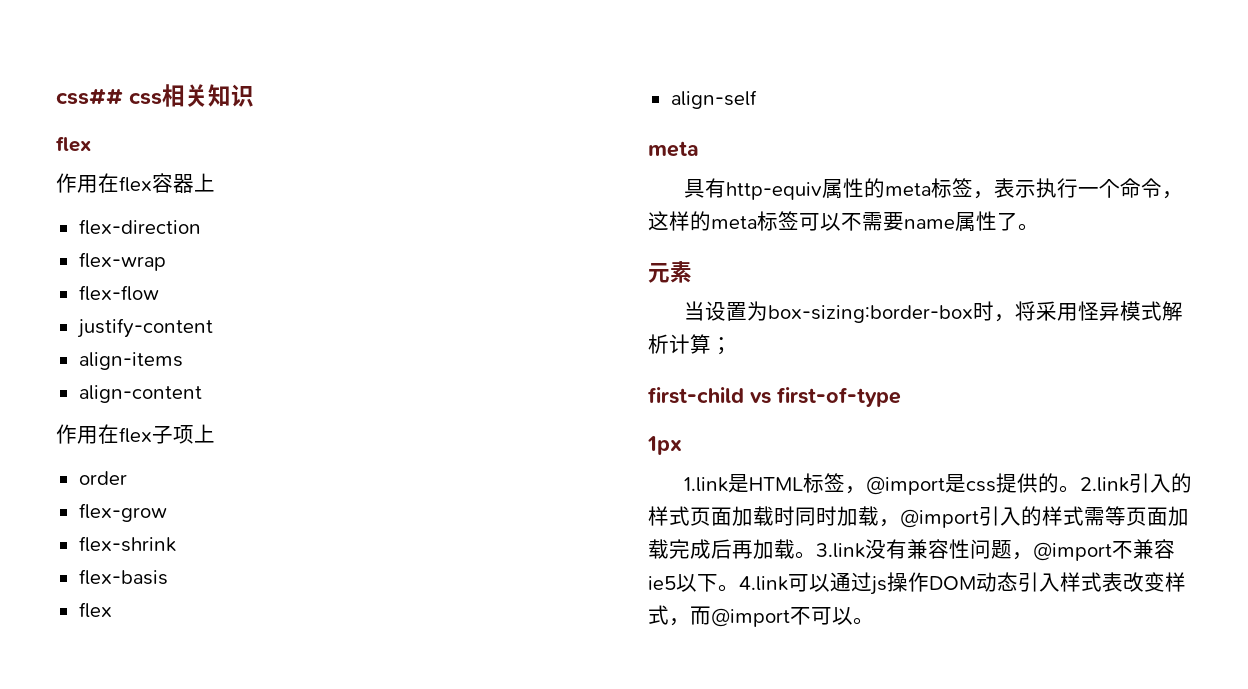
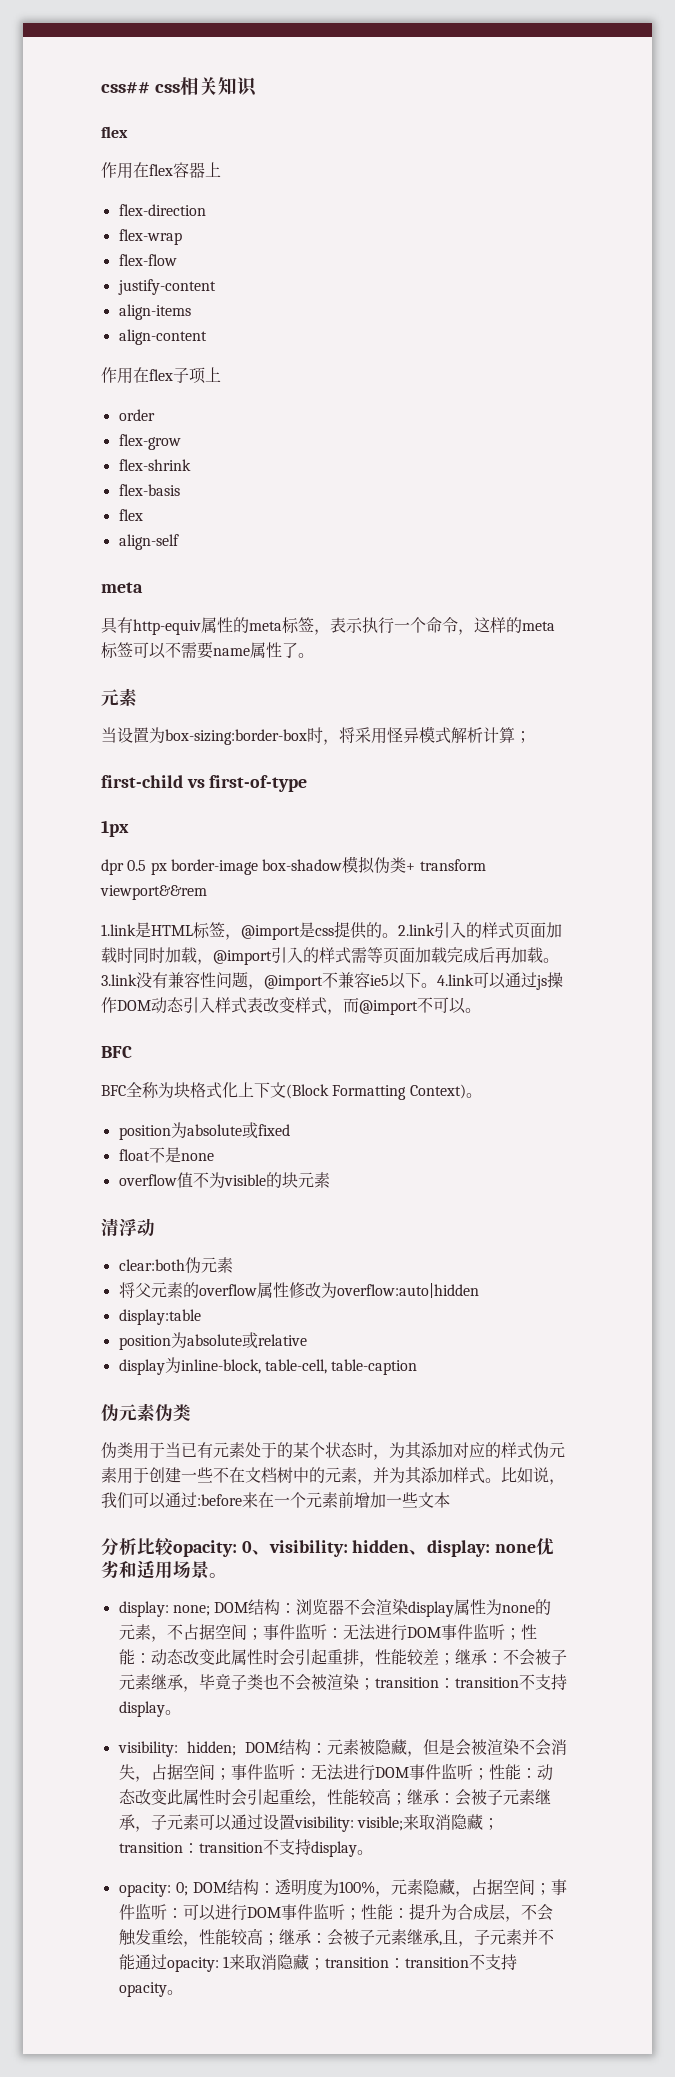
(682, 445) none -> [101,856,486,875] [100,885,207,900] // dpr 0.5 px border-image box-shadow模拟伪类+ transform viewport&&rem
(874, 621) none -> [101,1046,132,1058] [101,1082,482,1100] [118,1122,290,1140] [118,1147,214,1163] [118,1172,330,1188] [101,1218,155,1236] [118,1257,233,1274] [118,1282,479,1298] [118,1309,201,1325] [118,1332,307,1350] [118,1357,418,1375] [101,1403,191,1422] [101,1442,565,1460] [101,1467,565,1485] [101,1492,450,1509] [101,1538,555,1557] [101,1560,227,1579] [118,1599,552,1617] [118,1623,537,1642] [118,1649,567,1667] [118,1673,567,1692] [118,1701,181,1717] [117,1739,567,1757] [118,1763,553,1782] [118,1788,551,1807] [118,1814,499,1832] [118,1839,373,1857] [118,1879,567,1897] [118,1903,553,1922] [118,1928,554,1947] [118,1954,517,1972] [118,1982,183,1997] // BFC // BFC全称为块格式化上下文(Block Formatting Context)。 // position为absolute或fixed // float不是none // overflow值不为visible的块元素 // 清浮动 // clear:both伪元素 // 将父元素的overflow属性修改为overflow:auto|hidden // display:table // position为absolute或relative // display为inline-block, table-cell, table-caption // 伪元素伪类 // 伪类用于当已有元素处于的某个状态时，为其添加对应的样式伪元素用于创建一些不在文档树中的元素，并为其添加样式。比如说，我们可以通过:before来在一个元素前增加一些文本 // 分析比较opacity: 0、visibility: hidden、display: none优劣和适用场景。 // display: none; DOM结构：浏览器不会渲染display属性为none的元素，不占据空间；事件监听：无法进行DOM事件监听；性能：动态改变此属性时会引起重排，性能较差；继承：不会被子元素继承，毕竟子类也不会被渲染；transition：transition不支持display。 // visibility: hidden; DOM结构：元素被隐藏，但是会被渲染不会消失，占据空间；事件监听：无法进行DOM事件监听；性能：动态改变此属性时会引起重绘，性能较高；继承：会被子元素继承，子元素可以通过设置visibility: visible;来取消隐藏；transition：transition不支持display。 // opacity: 0; DOM结构：透明度为100%，元素隐藏，占据空间；事件监听：可以进行DOM事件监听；性能：提升为合成层，不会触发重绘，性能较高；继承：会被子元素继承,且，子元素并不能通过opacity: 1来取消隐藏；transition：transition不支持opacity。

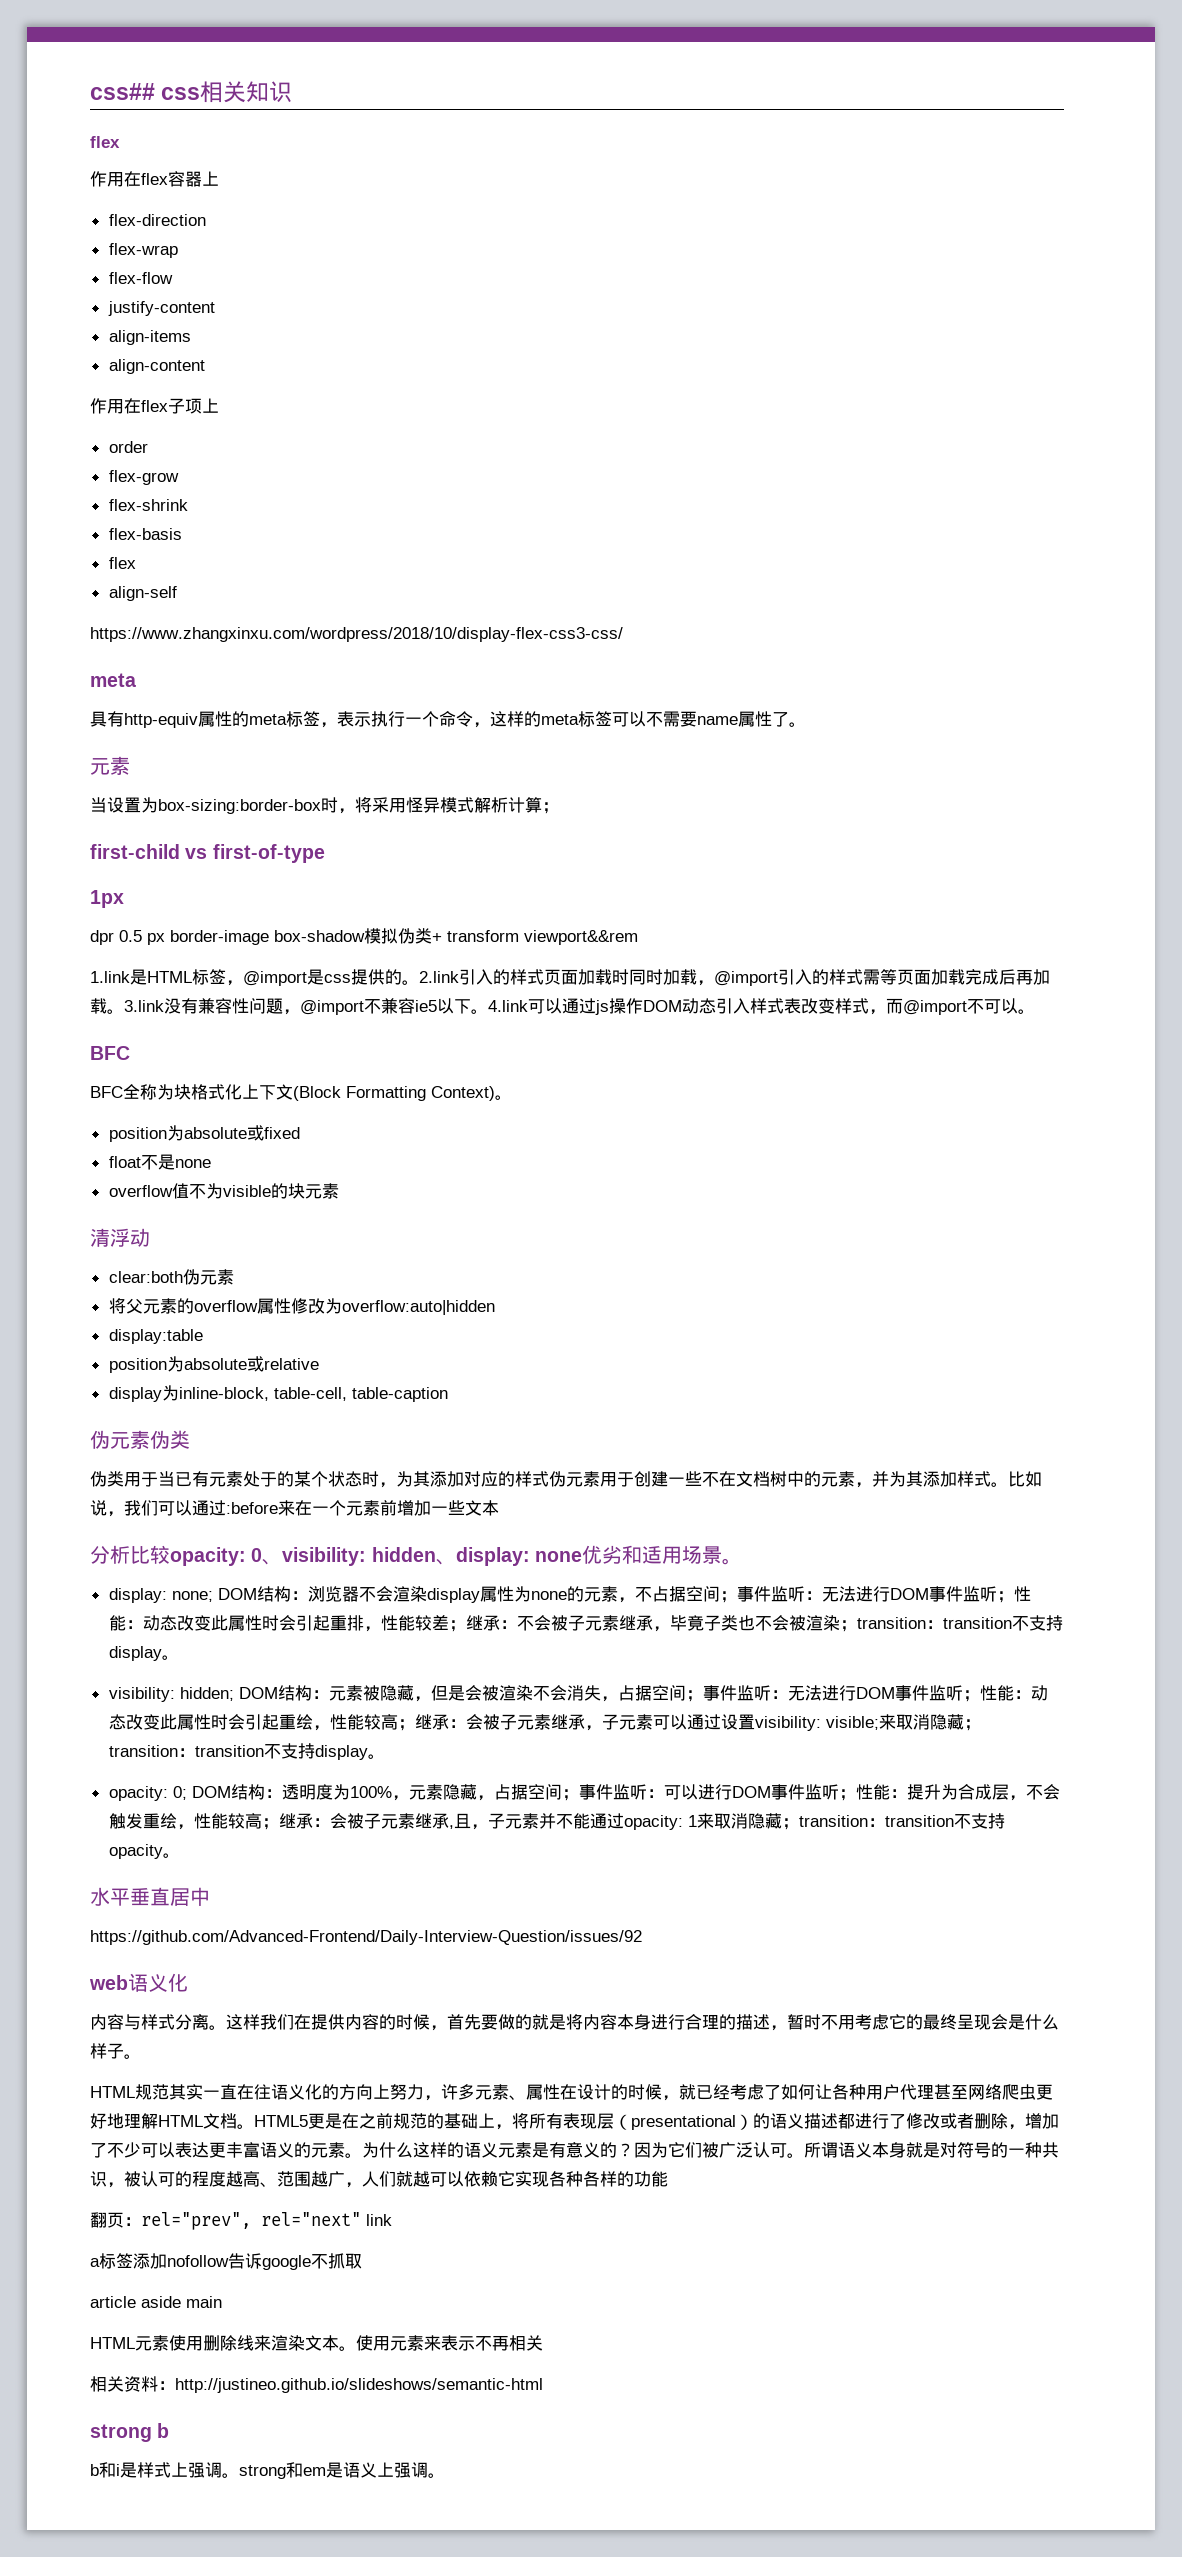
(179, 542) none -> [90,627,623,642] // https://www.zhangxinxu.com/wordpress/2018/10/display-flex-css3-css/
(183, 1992) none -> [90,1887,210,1906] [90,1930,642,1945] [89,1973,188,1992] [90,2014,1059,2031] [90,2043,141,2059] [90,2084,1053,2101] [90,2113,1059,2130] [90,2142,1059,2158] [90,2171,668,2188] [90,2212,392,2230] [90,2253,362,2270] [90,2296,222,2308] [90,2335,543,2351] [90,2376,543,2393] [90,2423,170,2442] [90,2462,445,2479] // 水平垂直居中 // https://github.com/Advanced-Frontend/Daily-Interview-Question/issues/92 // web语义化 // 内容与样式分离。这样我们在提供内容的时候，首先要做的就是将内容本身进行合理的描述，暂时不用考虑它的最终呈现会是什么样子。 // HTML规范其实一直在往语义化的方向上努力，许多元素、属性在设计的时候，就已经考虑了如何让各种用户代理甚至网络爬虫更好地理解HTML文档。HTML5更是在之前规范的基础上，将所有表现层（presentational）的语义描述都进行了修改或者删除，增加了不少可以表达更丰富语义的元素。为什么这样的语义元素是有意义的？因为它们被广泛认可。所谓语义本身就是对符号的一种共识，被认可的程度越高、范围越广，人们就越可以依赖它实现各种各样的功能 // 翻页：rel="prev", rel="next" link // a标签添加nofollow告诉google不抓取 // article aside main // HTML元素使用删除线来渲染文本。使用元素来表示不再相关 // 相关资料：http://justineo.github.io/slideshows/semantic-html // strong b // b和i是样式上强调。strong和em是语义上强调。

